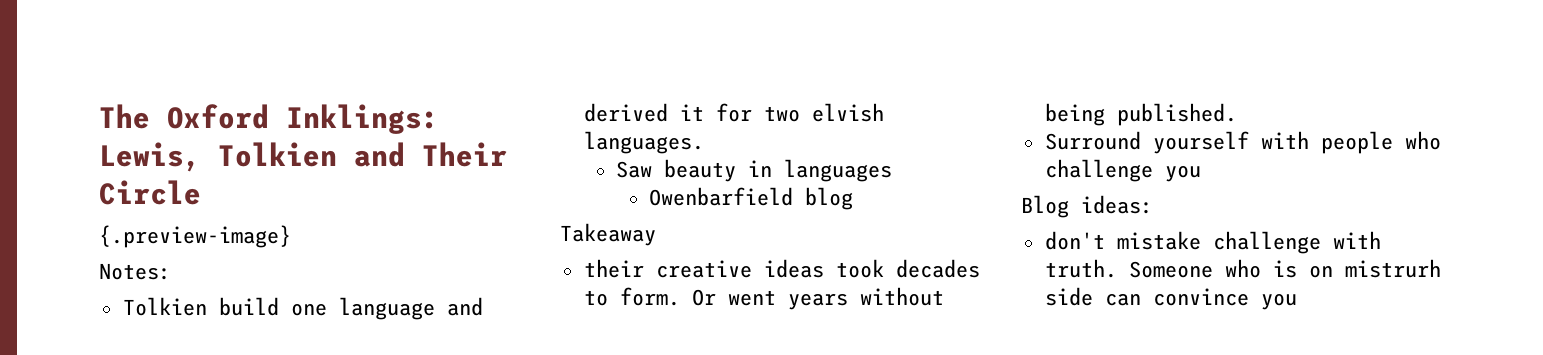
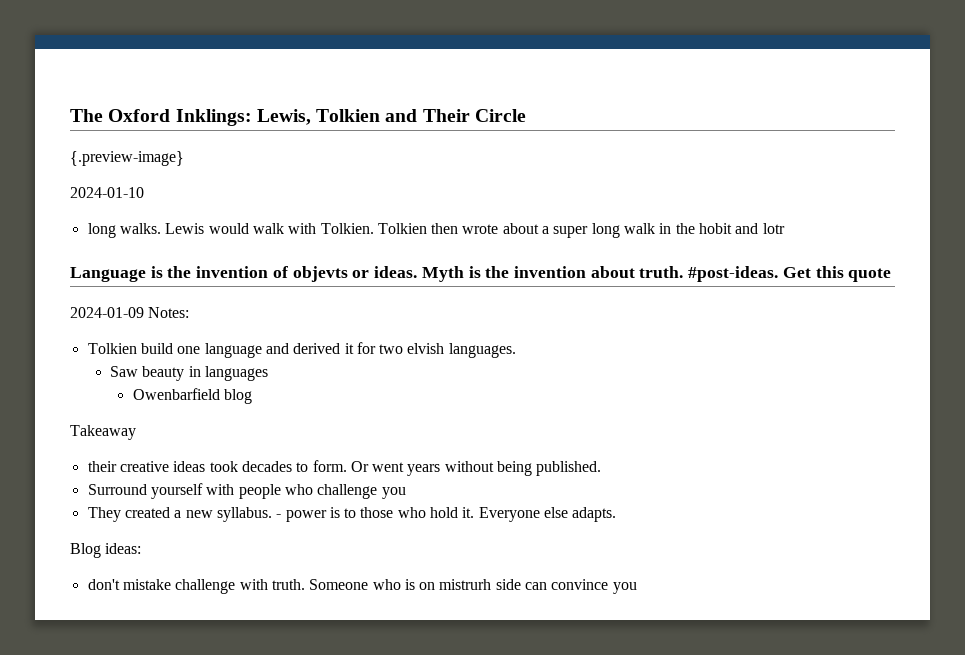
(291, 236) none -> [70,187,144,198] [87,223,785,238] [70,266,892,282] [70,307,144,318] 2024-01-10 // long walks. Lewis would walk with Tolkien. Tolkien then wrote about a super long walk in the hobit and lotr // Language is the invention of objevts or ideas. Myth is the invention about truth. #post-ideas. Get this quote // 2024-01-09
(1201, 173) none -> [87,507,617,522] // They created a new syllabus. - power is to those who hold it. Everyone else adapts.

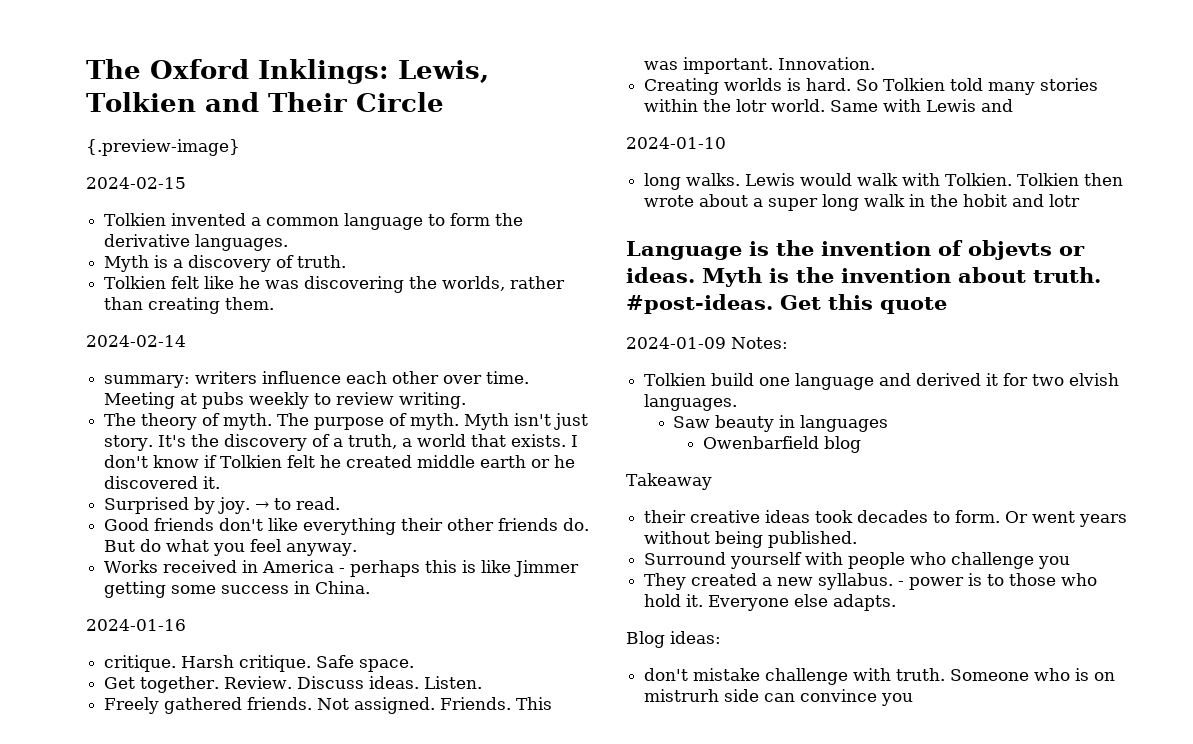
(184, 158) none -> [86,177,186,189] [104,213,524,230] [104,234,289,251] [104,255,347,272] [104,276,566,293] [104,297,275,314] [86,335,186,347] [104,371,530,388] [104,392,467,409] [104,413,589,430] [104,434,579,451] [104,455,576,468] [104,476,221,489] [104,497,341,514] [104,518,590,535] [104,539,358,556] [104,560,580,577] [104,581,371,598] [86,619,186,631] [104,655,415,672] [104,676,483,693] [104,697,553,714] [644,57,876,74] [644,78,1099,95] [644,99,1014,112] // 2024-02-15 // Tolkien invented a common language to form the derivative languages. // Myth is a discovery of truth. // Tolkien felt like he was discovering the worlds, rather than creating them. // 2024-02-14 // summary: writers influence each other over time. Meeting at pubs weekly to review writing. // The theory of myth. The purpose of myth. Myth isn't just story. It's the discovery of a truth, a world that exists. I don't know if Tolkien felt he created middle earth or he discovered it. // Surprised by joy. → to read. // Good friends don't like everything their other friends do. But do what you feel anyway. // Works received in America - perhaps this is like Jimmer getting some success in China. // 2024-01-16 // critique. Harsh critique. Safe space. // Get together. Review. Discuss ideas. Listen. // Freely gathered friends. Not assigned. Friends. This was important. Innovation. // Creating worlds is hard. So Tolkien told many stories within the lotr world. Same with Lewis and

